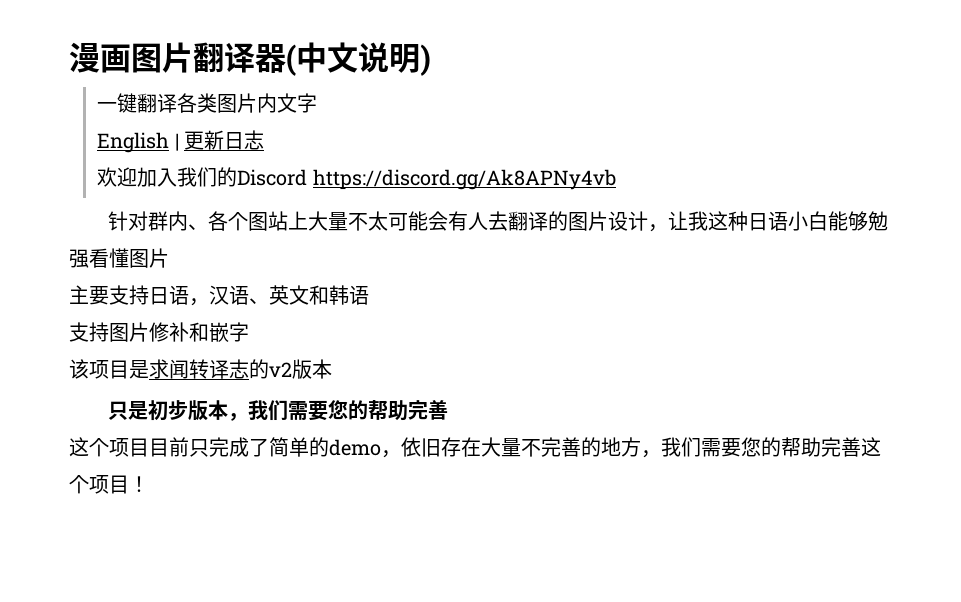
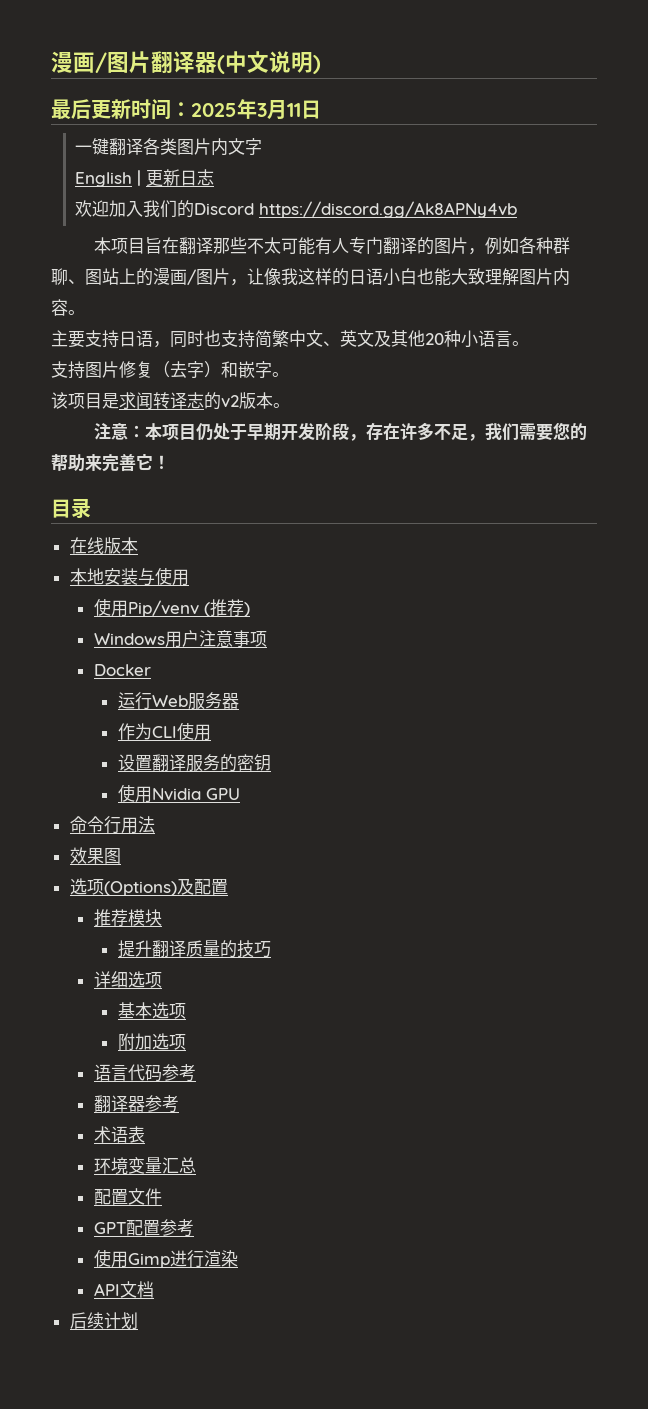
[69,42,131,73] 漫画 -> [51,51,107,73] 漫画/
(431, 60) none -> [51,99,321,120] // 最后更新时间：2025年3月11日
[108,211,889,232] [69,248,169,268] 针对群内、各个图站上大量不太可能会有人去翻译的图片设计，让我这种日语小白能够勉强看懂图片 -> [93,237,570,255] [51,268,570,286] [51,299,85,316] 本项目旨在翻译那些不太可能有人专门翻译的图片，例如各种群聊、图站上的漫画/图片，让像我这样的日语小白也能大致理解图片内容。
[209,285,369,305] 汉语、英文和韩语 -> [170,330,529,348] 同时也支持简繁中文、英文及其他20种小语言。
[169,322,189,342] 补 -> [136,361,221,378] 复（去字）
(249, 332) none -> [272,372,289,377] 。
[108,400,449,421] [69,437,881,458] [69,475,149,494] // 只是初步版本，我们需要您的帮助完善 // 这个项目目前只完成了简单的demo，依旧存在大量不完善的地方，我们需要您的帮助完善这个项目！ -> [273,403,290,408] [93,422,587,441] [51,454,170,472] [51,498,91,519] [69,537,138,554] [69,567,189,586] [93,598,250,617] [93,630,267,648] [93,664,151,676] [117,692,239,710] [117,722,211,741] [117,754,271,772] [117,784,240,803] [69,816,155,834] [69,847,121,864] [69,878,228,896] [93,909,162,927] [117,940,271,958] [93,971,162,988] [117,1002,186,1019] [117,1033,186,1051] [93,1064,196,1082] [93,1095,179,1113] [93,1126,145,1143] [93,1157,196,1175] [93,1188,162,1205] [93,1219,194,1237] [93,1249,238,1268] [93,1281,154,1298] [69,1312,138,1329] 。 // 注意：本项目仍处于早期开发阶段，存在许多不足，我们需要您的帮助来完善它！ // 目录 // 在线版本 // 本地安装与使用 // 使用Pip/venv (推荐) // Windows用户注意事项 // Docker // 运行Web服务器 // 作为CLI使用 // 设置翻译服务的密钥 // 使用Nvidia GPU // 命令行用法 // 效果图 // 选项(Options)及配置 // 推荐模块 // 提升翻译质量的技巧 // 详细选项 // 基本选项 // 附加选项 // 语言代码参考 // 翻译器参考 // 术语表 // 环境变量汇总 // 配置文件 // GPT配置参考 // 使用Gimp进行渲染 // API文档 // 后续计划

